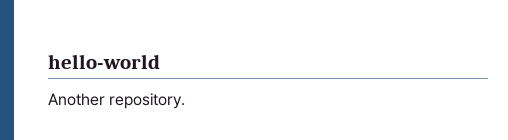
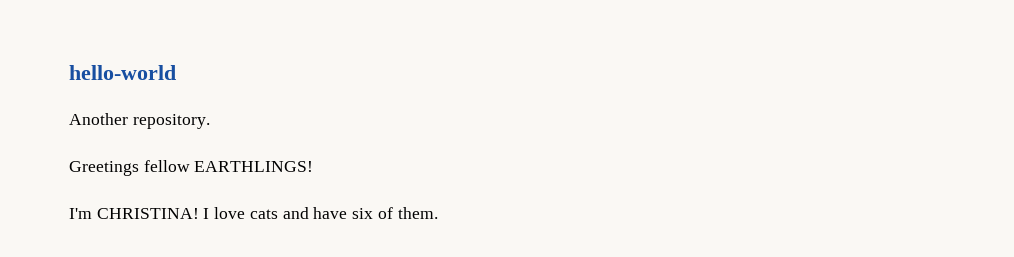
(186, 101) none -> [69,160,314,176] [69,207,438,219] // Greetings fellow EARTHLINGS! // I'm CHRISTINA! I love cats and have six of them.

